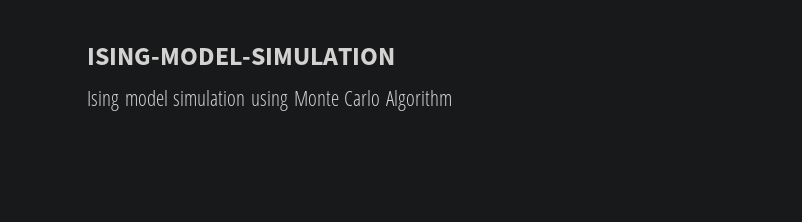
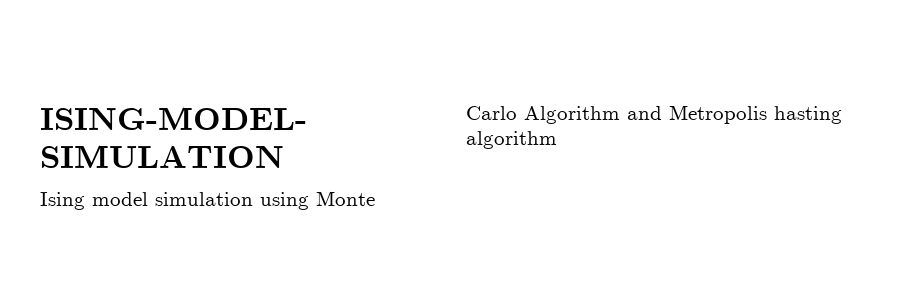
(453, 100) none -> [627,105,842,124] [466,131,557,149] and Metropolis hasting algorithm

